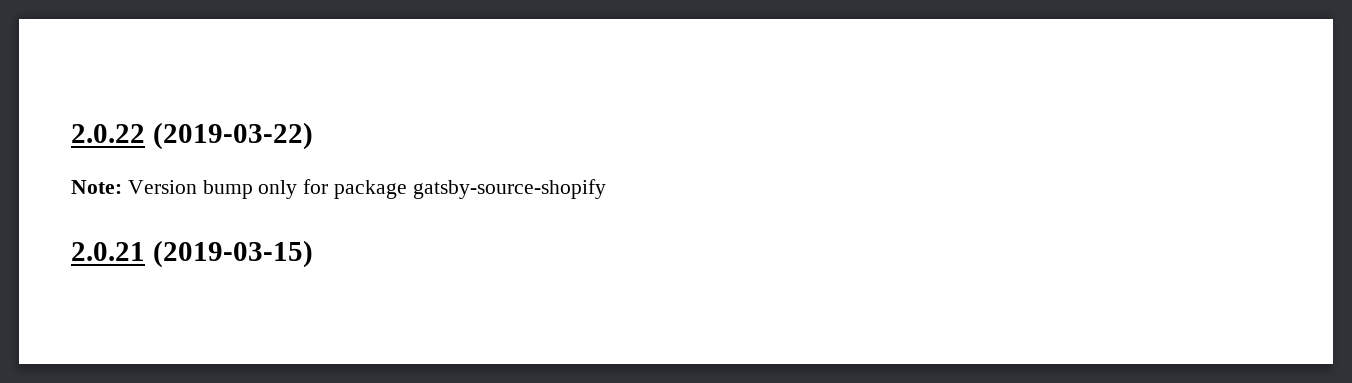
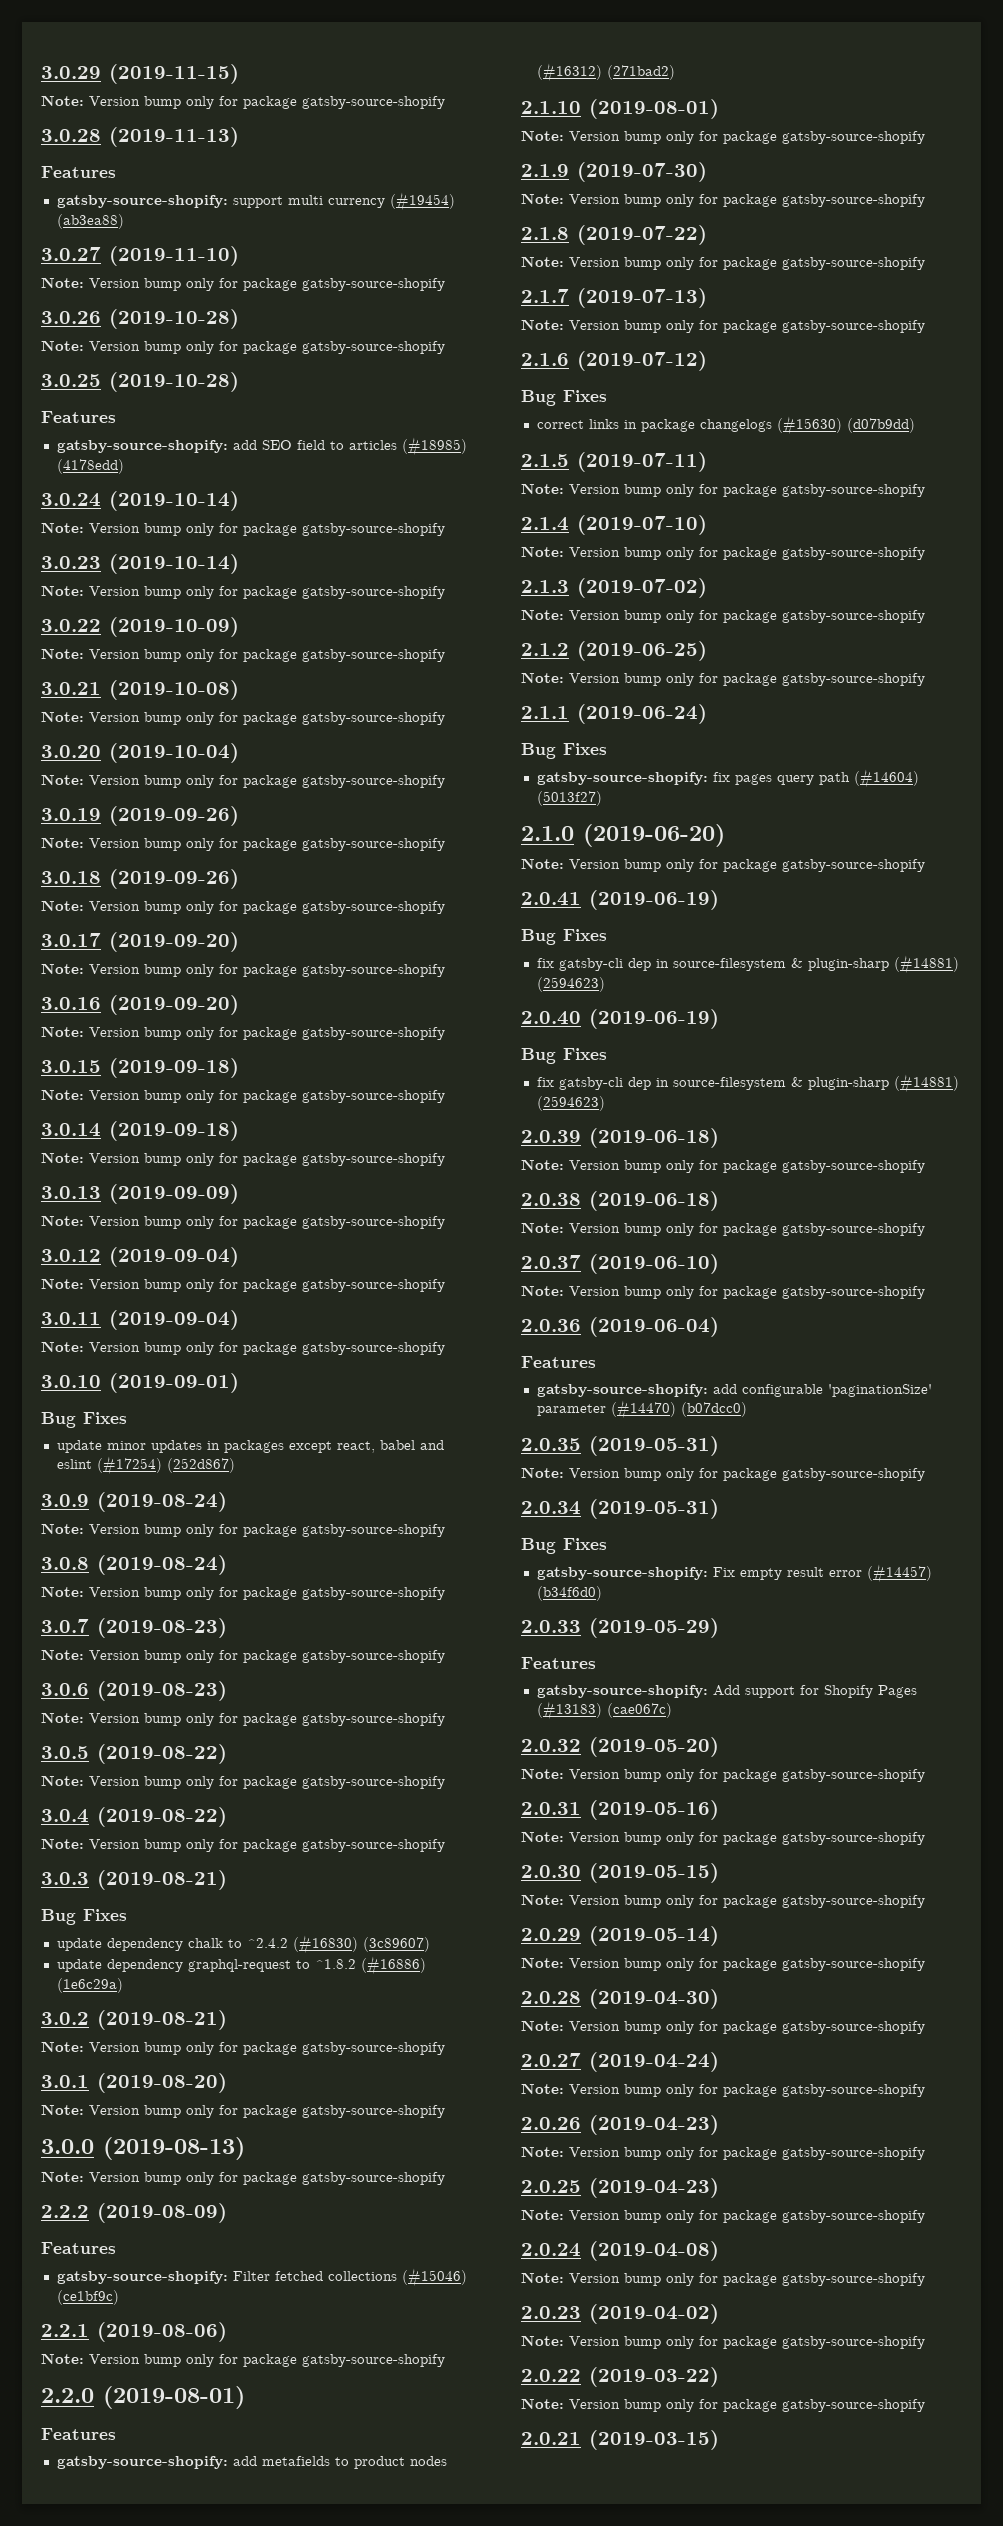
(71, 133) none -> [41,64,239,84] [41,95,445,109] [41,127,239,147] [41,166,116,178] [56,192,455,211] [56,214,124,229] [41,246,239,266] [41,277,445,291] [41,309,239,329] [41,340,445,354] [41,372,239,392] [41,411,116,423] [56,437,467,456] [56,459,124,474] [41,491,239,511] [41,522,445,536] [41,554,239,574] [41,585,445,599] [41,617,239,637] [41,648,445,662] [41,680,239,700] [41,711,445,725] [41,743,239,763] [41,774,445,788] [41,806,239,826] [41,837,445,851] [41,869,239,889] [41,900,445,914] [41,932,239,952] [41,963,445,977] [41,995,239,1015] [41,1026,445,1040] [41,1058,239,1078] [41,1089,445,1103] [41,1121,239,1141] [41,1152,445,1166] [41,1184,239,1204] [41,1215,445,1229] [41,1247,239,1267] [41,1278,445,1292] [41,1310,239,1330] [41,1341,445,1355] [41,1373,239,1393] [41,1412,127,1428] [56,1440,444,1453] [56,1456,235,1475] [41,1492,227,1512] [41,1523,445,1537] [41,1555,227,1575] [41,1586,445,1600] [41,1618,227,1638] [41,1649,445,1663] [41,1681,227,1701] [41,1712,445,1726] [41,1744,227,1764] [41,1775,445,1789] [41,1807,227,1827] [41,1838,445,1852] [41,1870,227,1890] [41,1909,127,1925] [56,1935,430,1954] [56,1956,426,1975] [56,1978,123,1993] [41,2010,227,2030] [41,2041,445,2055] [41,2073,227,2093] [41,2104,445,2118] [41,2137,245,2160] [41,2171,445,2185] [41,2203,227,2223] [41,2242,116,2254] [56,2268,467,2287] [56,2290,119,2305] [41,2322,227,2342] [41,2353,445,2367] [41,2386,245,2409] [41,2428,116,2440] [56,2456,447,2469] [536,63,675,82] [521,99,719,119] [521,130,925,144] [521,162,707,182] [521,193,925,207] [521,225,707,245] [521,256,925,270] [521,288,707,308] [521,319,925,333] [521,351,707,371] [521,390,607,406] [536,416,915,435] [521,452,707,472] [521,483,925,497] [521,515,707,535] [521,546,925,560] [521,578,707,598] [521,609,925,623] [521,641,707,661] [521,672,925,686] [521,704,707,724] [521,743,607,759] [536,769,919,788] [536,791,602,806] [521,824,725,847] [521,858,925,872] [521,890,719,910] [521,929,607,945] [536,955,959,974] [536,977,605,992] [521,1009,719,1029] [521,1048,607,1064] [536,1074,959,1093] [536,1096,605,1111] [521,1128,719,1148] [521,1159,925,1173] [521,1191,719,1211] [521,1222,925,1236] [521,1254,719,1274] [521,1285,925,1299] [521,1317,719,1337] [521,1356,596,1368] [536,1384,932,1397] [536,1400,747,1419] [521,1436,719,1456] [521,1467,925,1481] [521,1499,719,1519] [521,1538,607,1554] [536,1564,932,1583] [536,1586,602,1601] [521,1618,719,1638] [521,1657,596,1669] [536,1685,917,1698] [536,1701,672,1720] [521,1737,719,1757] [521,1768,925,1782] [521,1800,719,1820] [521,1831,925,1845] [521,1863,719,1883] [521,1894,925,1908] [521,1926,719,1946] [521,1957,925,1971] [521,1989,719,2009] [521,2020,925,2034] [521,2052,719,2072] [521,2083,925,2097] [521,2115,719,2135] [521,2146,925,2160] [521,2178,719,2198] [521,2209,925,2223] [521,2241,719,2261] [521,2272,925,2286] [521,2304,719,2324] [521,2335,925,2349] 3.0.29 (2019-11-15) // Note: Version bump only for package gatsby-source-shopify // 3.0.28 (2019-11-13) // Features // gatsby-source-shopify: support multi currency (#19454) (ab3ea88) // 3.0.27 (2019-11-10) // Note: Version bump only for package gatsby-source-shopify // 3.0.26 (2019-10-28) // Note: Version bump only for package gatsby-source-shopify // 3.0.25 (2019-10-28) // Features // gatsby-source-shopify: add SEO field to articles (#18985) (4178edd) // 3.0.24 (2019-10-14) // Note: Version bump only for package gatsby-source-shopify // 3.0.23 (2019-10-14) // Note: Version bump only for package gatsby-source-shopify // 3.0.22 (2019-10-09) // Note: Version bump only for package gatsby-source-shopify // 3.0.21 (2019-10-08) // Note: Version bump only for package gatsby-source-shopify // 3.0.20 (2019-10-04) // Note: Version bump only for package gatsby-source-shopify // 3.0.19 (2019-09-26) // Note: Version bump only for package gatsby-source-shopify // 3.0.18 (2019-09-26) // Note: Version bump only for package gatsby-source-shopify // 3.0.17 (2019-09-20) // Note: Version bump only for package gatsby-source-shopify // 3.0.16 (2019-09-20) // Note: Version bump only for package gatsby-source-shopify // 3.0.15 (2019-09-18) // Note: Version bump only for package gatsby-source-shopify // 3.0.14 (2019-09-18) // Note: Version bump only for package gatsby-source-shopify // 3.0.13 (2019-09-09) // Note: Version bump only for package gatsby-source-shopify // 3.0.12 (2019-09-04) // Note: Version bump only for package gatsby-source-shopify // 3.0.11 (2019-09-04) // Note: Version bump only for package gatsby-source-shopify // 3.0.10 (2019-09-01) // Bug Fixes // update minor updates in packages except react, babel and eslint (#17254) (252d867) // 3.0.9 (2019-08-24) // Note: Version bump only for package gatsby-source-shopify // 3.0.8 (2019-08-24) // Note: Version bump only for package gatsby-source-shopify // 3.0.7 (2019-08-23) // Note: Version bump only for package gatsby-source-shopify // 3.0.6 (2019-08-23) // Note: Version bump only for package gatsby-source-shopify // 3.0.5 (2019-08-22) // Note: Version bump only for package gatsby-source-shopify // 3.0.4 (2019-08-22) // Note: Version bump only for package gatsby-source-shopify // 3.0.3 (2019-08-21) // Bug Fixes // update dependency chalk to ^2.4.2 (#16830) (3c89607) // update dependency graphql-request to ^1.8.2 (#16886) (1e6c29a) // 3.0.2 (2019-08-21) // Note: Version bump only for package gatsby-source-shopify // 3.0.1 (2019-08-20) // Note: Version bump only for package gatsby-source-shopify // 3.0.0 (2019-08-13) // Note: Version bump only for package gatsby-source-shopify // 2.2.2 (2019-08-09) // Features // gatsby-source-shopify: Filter fetched collections (#15046) (ce1bf9c) // 2.2.1 (2019-08-06) // Note: Version bump only for package gatsby-source-shopify // 2.2.0 (2019-08-01) // Features // gatsby-source-shopify: add metafields to product nodes (#16312) (271bad2) // 2.1.10 (2019-08-01) // Note: Version bump only for package gatsby-source-shopify // 2.1.9 (2019-07-30) // Note: Version bump only for package gatsby-source-shopify // 2.1.8 (2019-07-22) // Note: Version bump only for package gatsby-source-shopify // 2.1.7 (2019-07-13) // Note: Version bump only for package gatsby-source-shopify // 2.1.6 (2019-07-12) // Bug Fixes // correct links in package changelogs (#15630) (d07b9dd) // 2.1.5 (2019-07-11) // Note: Version bump only for package gatsby-source-shopify // 2.1.4 (2019-07-10) // Note: Version bump only for package gatsby-source-shopify // 2.1.3 (2019-07-02) // Note: Version bump only for package gatsby-source-shopify // 2.1.2 (2019-06-25) // Note: Version bump only for package gatsby-source-shopify // 2.1.1 (2019-06-24) // Bug Fixes // gatsby-source-shopify: fix pages query path (#14604) (5013f27) // 2.1.0 (2019-06-20) // Note: Version bump only for package gatsby-source-shopify // 2.0.41 (2019-06-19) // Bug Fixes // fix gatsby-cli dep in source-filesystem & plugin-sharp (#14881) (2594623) // 2.0.40 (2019-06-19) // Bug Fixes // fix gatsby-cli dep in source-filesystem & plugin-sharp (#14881) (2594623) // 2.0.39 (2019-06-18) // Note: Version bump only for package gatsby-source-shopify // 2.0.38 (2019-06-18) // Note: Version bump only for package gatsby-source-shopify // 2.0.37 (2019-06-10) // Note: Version bump only for package gatsby-source-shopify // 2.0.36 (2019-06-04) // Features // gatsby-source-shopify: add configurable 'paginationSize' parameter (#14470) (b07dcc0) // 2.0.35 (2019-05-31) // Note: Version bump only for package gatsby-source-shopify // 2.0.34 (2019-05-31) // Bug Fixes // gatsby-source-shopify: Fix empty result error (#14457) (b34f6d0) // 2.0.33 (2019-05-29) // Features // gatsby-source-shopify: Add support for Shopify Pages (#13183) (cae067c) // 2.0.32 (2019-05-20) // Note: Version bump only for package gatsby-source-shopify // 2.0.31 (2019-05-16) // Note: Version bump only for package gatsby-source-shopify // 2.0.30 (2019-05-15) // Note: Version bump only for package gatsby-source-shopify // 2.0.29 (2019-05-14) // Note: Version bump only for package gatsby-source-shopify // 2.0.28 (2019-04-30) // Note: Version bump only for package gatsby-source-shopify // 2.0.27 (2019-04-24) // Note: Version bump only for package gatsby-source-shopify // 2.0.26 (2019-04-23) // Note: Version bump only for package gatsby-source-shopify // 2.0.25 (2019-04-23) // Note: Version bump only for package gatsby-source-shopify // 2.0.24 (2019-04-08) // Note: Version bump only for package gatsby-source-shopify // 2.0.23 (2019-04-02) // Note: Version bump only for package gatsby-source-shopify //

